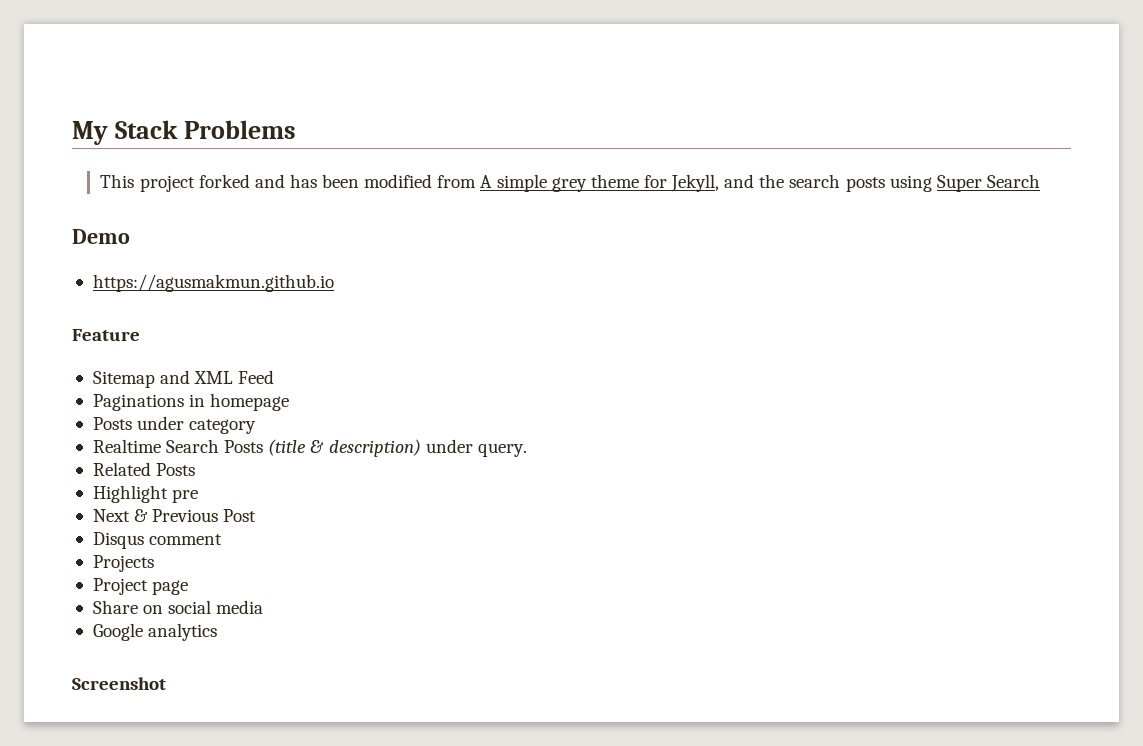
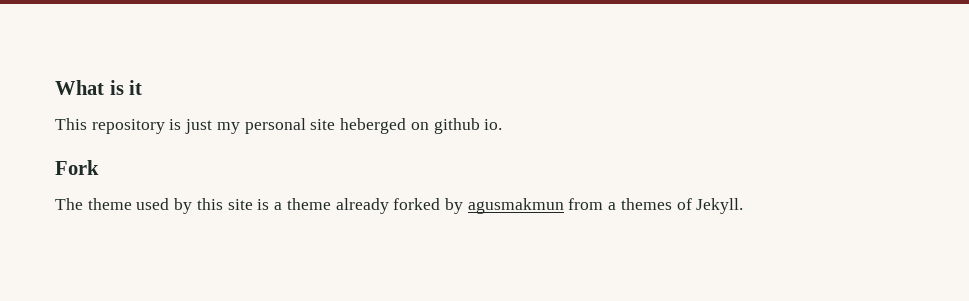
[72,120,296,145] [100,174,1041,192] [72,229,130,244] [92,274,334,292] [72,329,140,341] [92,370,275,388] [92,393,290,411] [92,416,257,434] [92,439,527,457] [92,462,196,476] [92,485,199,503] [92,509,257,522] [92,532,223,549] [92,555,154,572] [92,578,189,595] [92,600,264,614] [92,623,218,641] [72,677,166,690] My Stack Problems // This project forked and has been modified from A simple grey theme for Jekyll, and the search posts using Super Search // Demo // https://agusmakmun.github.io // Feature // Sitemap and XML Feed // Paginations in homepage // Posts under category // Realtime Search Posts (title & description) under query. // Related Posts // Highlight pre // Next & Previous Post // Disqus comment // Projects // Project page // Share on social media // Google analytics // Screenshot -> [55,80,143,95] [55,118,503,134] [55,160,99,175] [55,198,744,214] What is it // This repository is just my personal site heberged on github io. // Fork // The theme used by this site is a theme already forked by agusmakmun from a themes of Jekyll.

